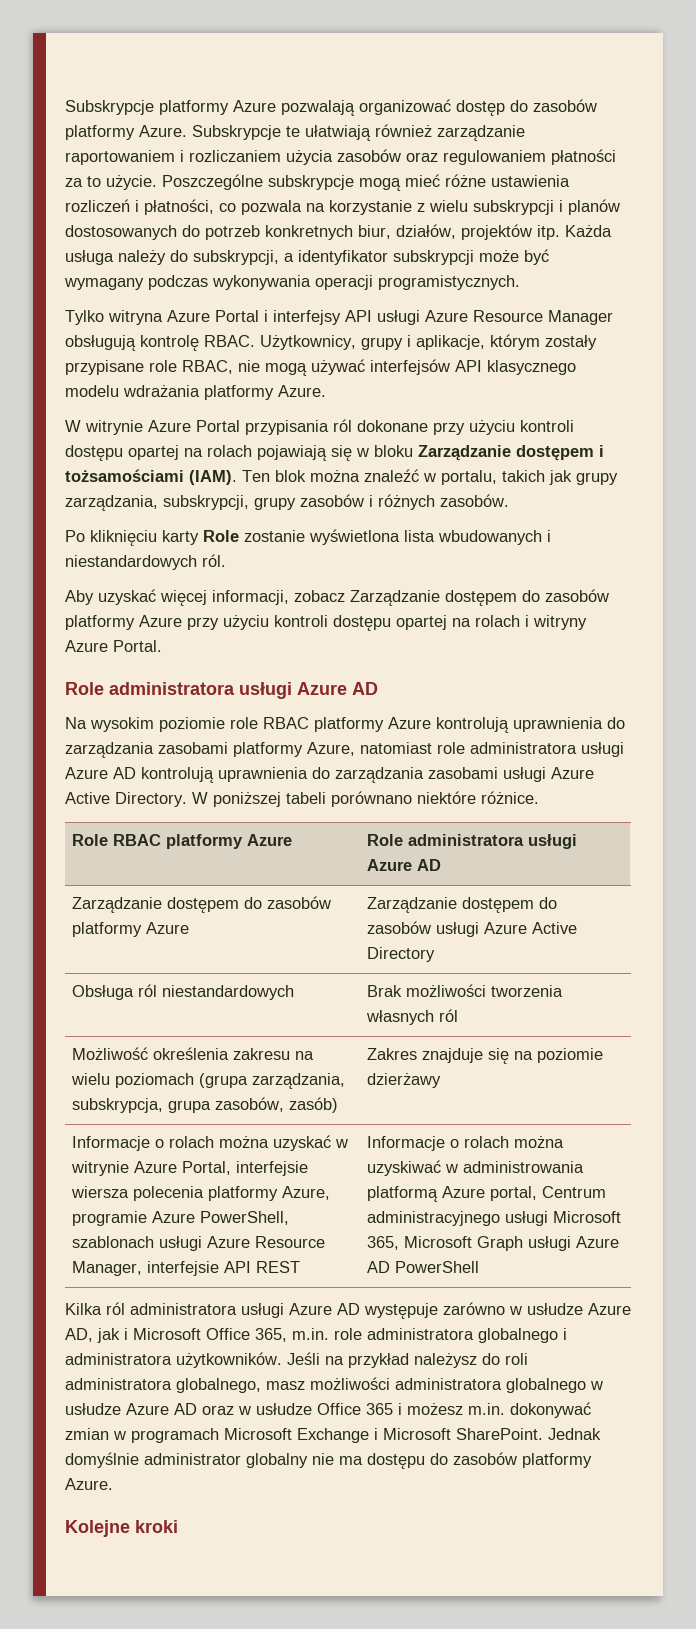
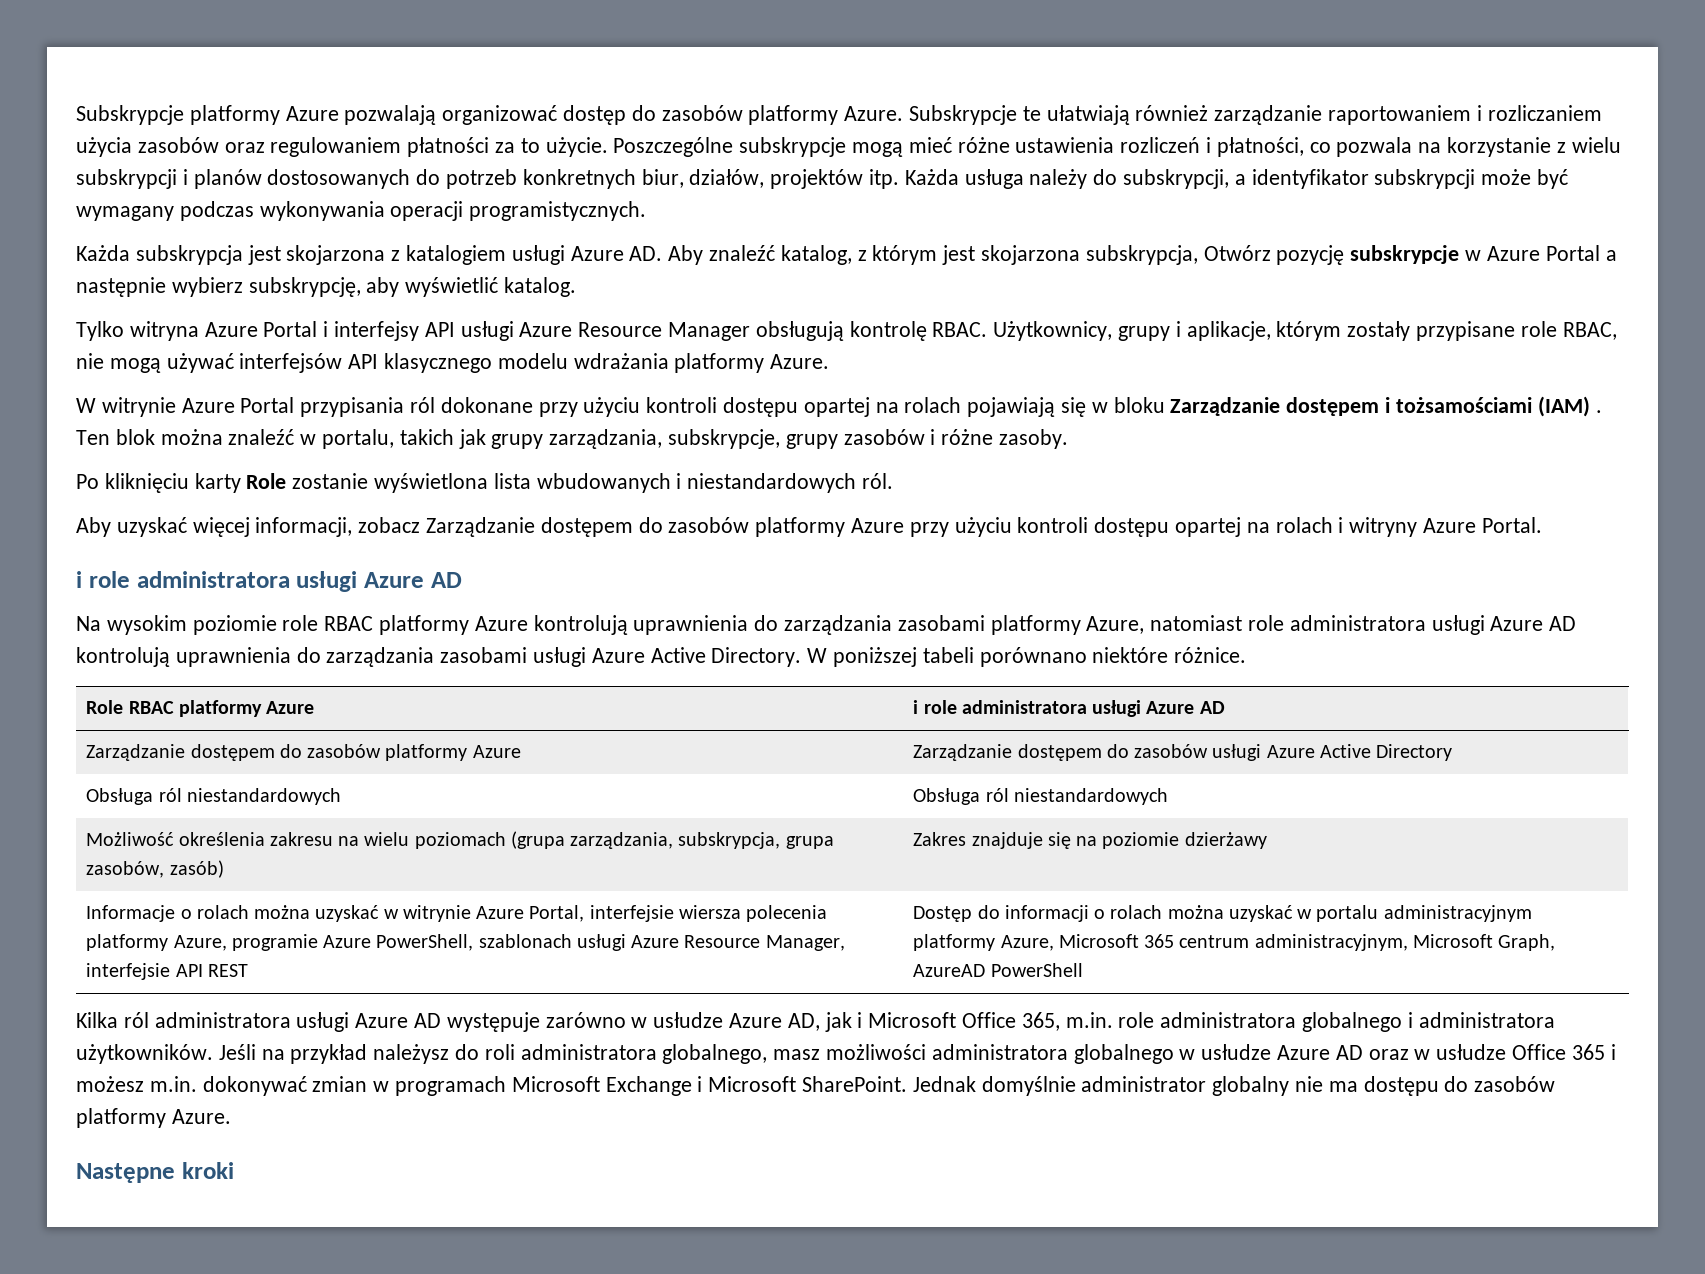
(520, 282) none -> [76,245,1617,265] [76,277,577,297] // Każda subskrypcja jest skojarzona z katalogiem usługi Azure AD. Aby znaleźć katalog, z którym jest skojarzona subskrypcja, Otwórz pozycję subskrypcje w Azure Portal a następnie wybierz subskrypcję, aby wyświetlić katalog.
[189,470,237,485] (IAM). -> [1537,396,1602,417] (IAM) .
[163,495,249,510] subskrypcji, -> [668,429,781,449] subskrypcje,
[378,494,509,510] różnych zasobów. -> [941,429,1069,449] różne zasoby.
[65,682,104,695] Role -> [76,571,130,588] i role
[367,834,404,846] Role -> [913,700,957,714] i role
[367,984,564,997] [366,1009,459,1025] Brak możliwości tworzenia własnych ról -> [913,788,1168,805] Obsługa ról niestandardowych
[367,1136,565,1151] [367,1160,585,1176] [367,1186,607,1202] [367,1211,622,1226] [367,1236,620,1251] [367,1261,391,1273] Informacje o rolach można uzyskiwać w administrowania platformą Azure portal, Centrum administracyjnego usługi Microsoft 365, Microsoft Graph usługi Azure AD -> [913,905,1532,922] [913,934,1556,951] [913,964,986,977] Dostęp do informacji o rolach można uzyskać w portalu administracyjnym platformy Azure, Microsoft 365 centrum administracyjnym, Microsoft Graph, AzureAD
[65,1520,130,1537] Kolejne -> [76,1163,175,1183] Następne

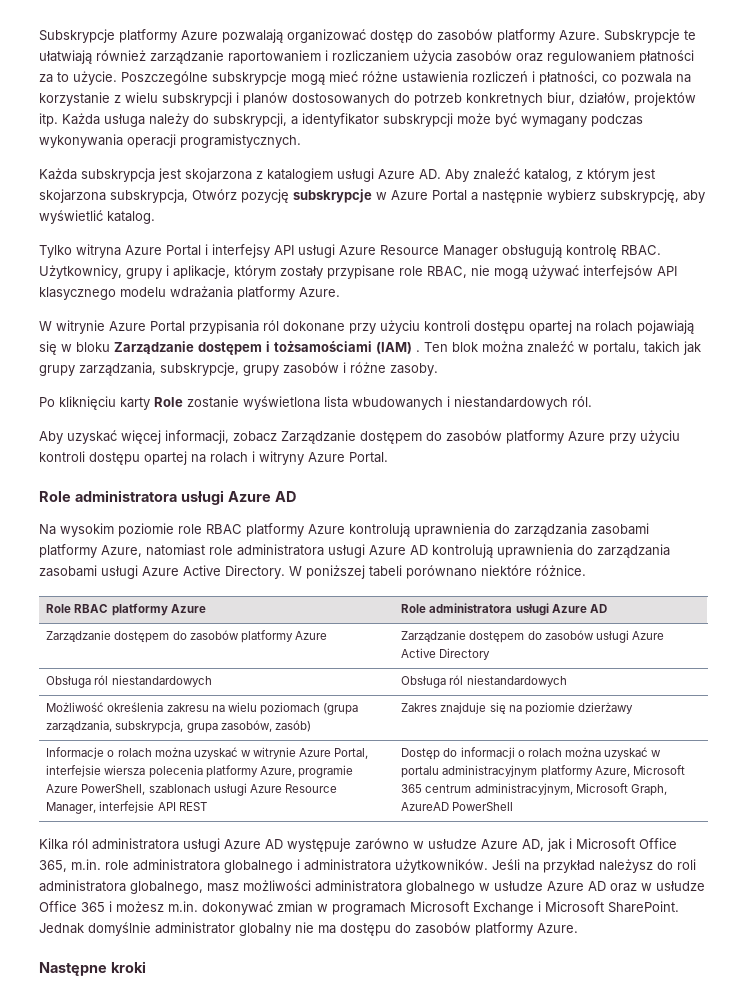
[76,571,130,588] i role -> [39,491,71,502] Role
[913,700,957,714] i role -> [401,604,427,613] Role

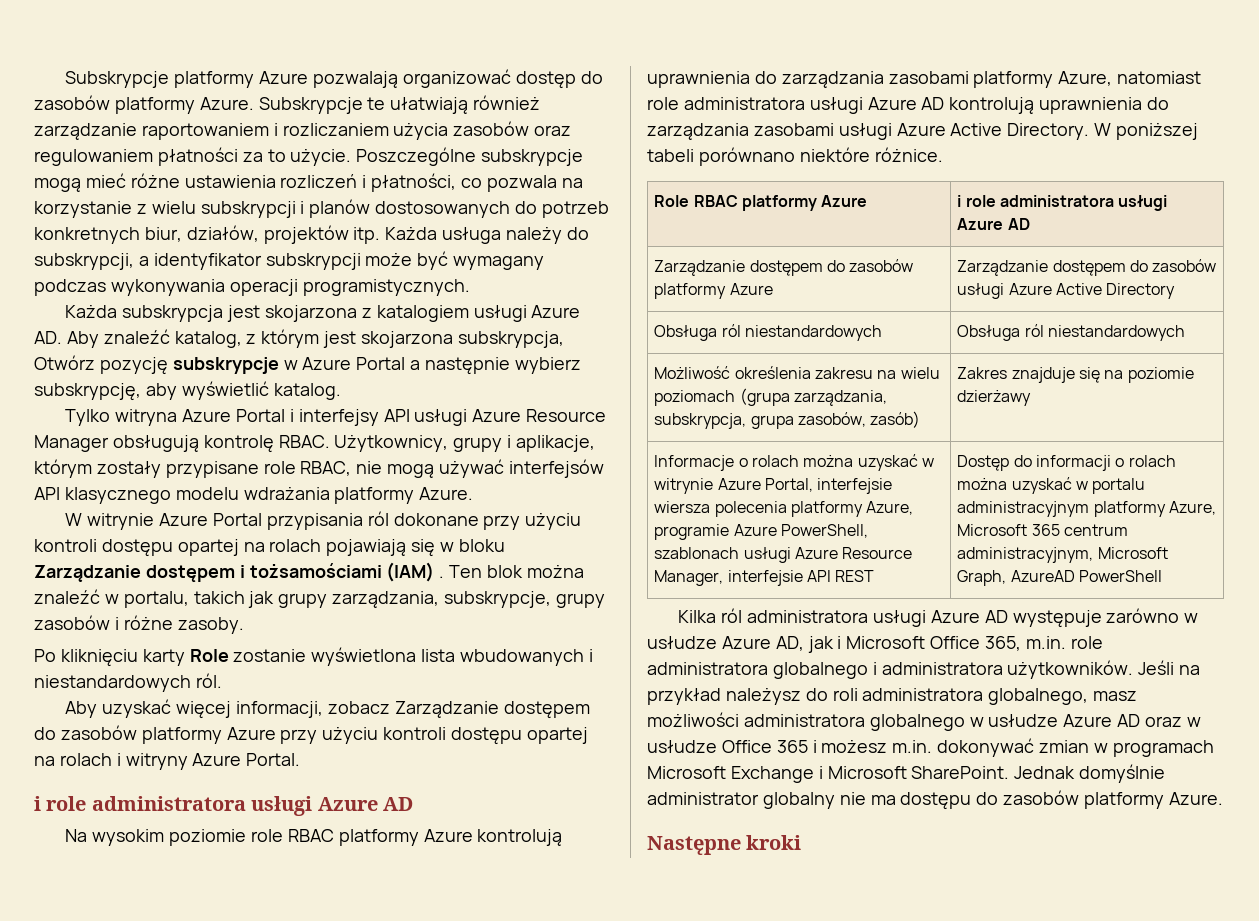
[39,491,71,502] Role -> [34,796,87,811] i role
[401,604,427,613] Role -> [957,195,996,207] i role

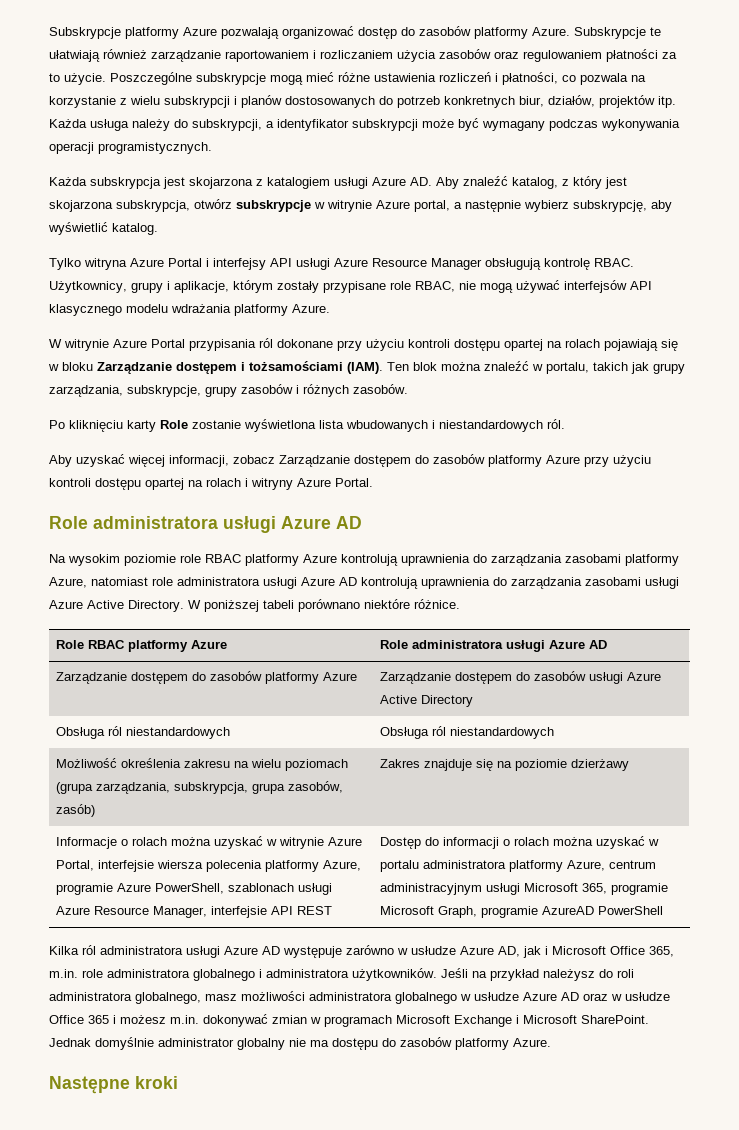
[261,329,320,348] którym -> [573,176,602,189] który
[34,355,406,375] Otwórz pozycję subskrypcje w Azure Portal -> [194,199,450,212] otwórz subskrypcje w witrynie Azure portal,
[386,562,445,582] (IAM) . -> [347,362,383,374] (IAM).
[123,615,244,634] różne zasoby. -> [303,384,408,397] różnych zasobów.
[34,796,87,811] i role -> [49,516,88,529] Role
[957,195,996,207] i role -> [380,640,409,649] Role
[957,501,1216,517] [957,524,1128,536] [957,547,1094,563] administracyjnym platformy Azure, Microsoft 365 centrum administracyjnym, -> [423,860,657,872] [380,883,669,895] administratora platformy Azure, centrum administracyjnym usługi Microsoft 365, programie
(1007, 578) none -> [481,906,539,918] programie

